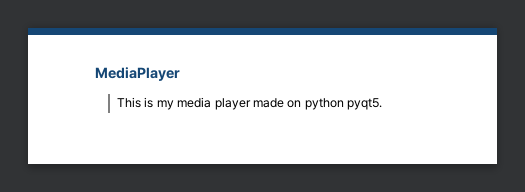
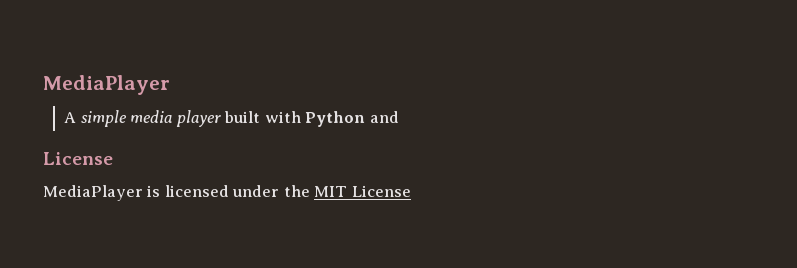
[117,97,383,110] This is my media player made on python pyqt5. -> [64,110,399,127] [43,152,113,165] [43,185,411,201] A simple media player built with Python and // License // MediaPlayer is licensed under the MIT License

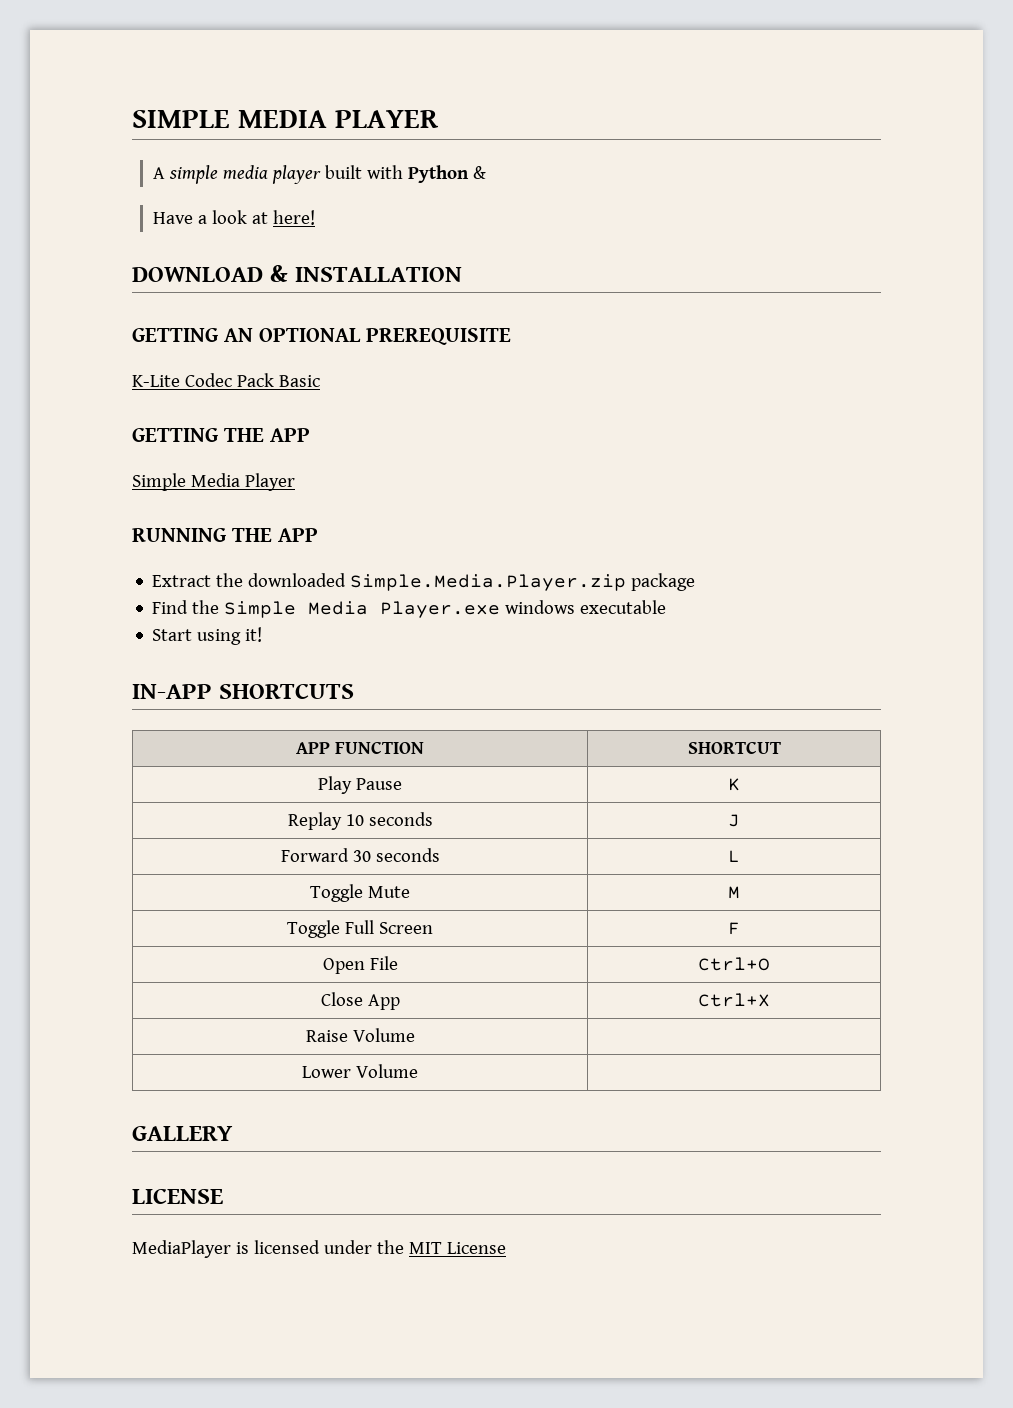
[43,75,170,95] MediaPlayer -> [132,110,439,128] SIMPLE MEDIA PLAYER
[369,111,399,123] [43,152,113,165] and // License -> [473,166,487,179] [153,210,316,225] [132,265,462,282] [132,328,511,345] [132,373,320,387] [132,428,310,442] [132,473,295,491] [132,528,318,542] [152,573,696,591] [152,600,667,618] [152,627,263,645] [132,683,354,699] [296,741,424,754] [687,741,781,754] [318,776,402,794] [728,778,740,791] [287,812,433,830] [728,814,740,827] [280,848,440,862] [728,850,740,862] [310,884,410,902] [728,886,740,899] [287,920,433,938] [728,922,740,935] [322,956,398,974] [698,957,770,971] [320,992,400,1010] [698,993,770,1007] [305,1028,415,1042] [302,1064,418,1078] [132,1126,233,1141] [132,1188,223,1204] & // Have a look at here! // DOWNLOAD & INSTALLATION // GETTING AN OPTIONAL PREREQUISITE // K-Lite Codec Pack Basic // GETTING THE APP // Simple Media Player // RUNNING THE APP // Extract the downloaded Simple.Media.Player.zip package // Find the Simple Media Player.exe windows executable // Start using it! // IN-APP SHORTCUTS // APP FUNCTION | SHORTCUT // Play Pause | K // Replay 10 seconds | J // Forward 30 seconds | L // Toggle Mute | M // Toggle Full Screen | F // Open File | Ctrl+O // Close App | Ctrl+X // Raise Volume | // Lower Volume | // GALLERY // LICENSE

